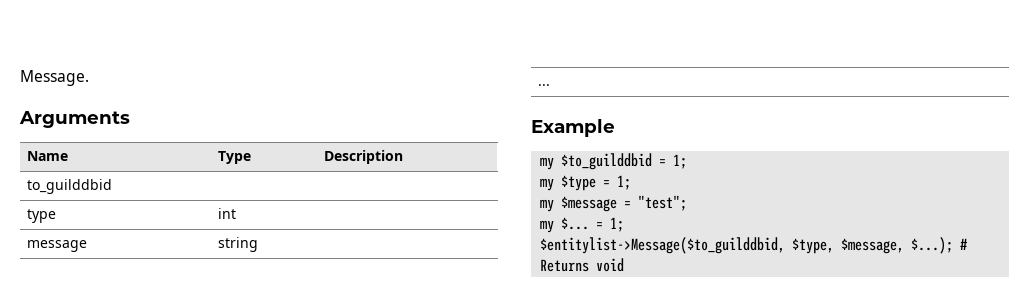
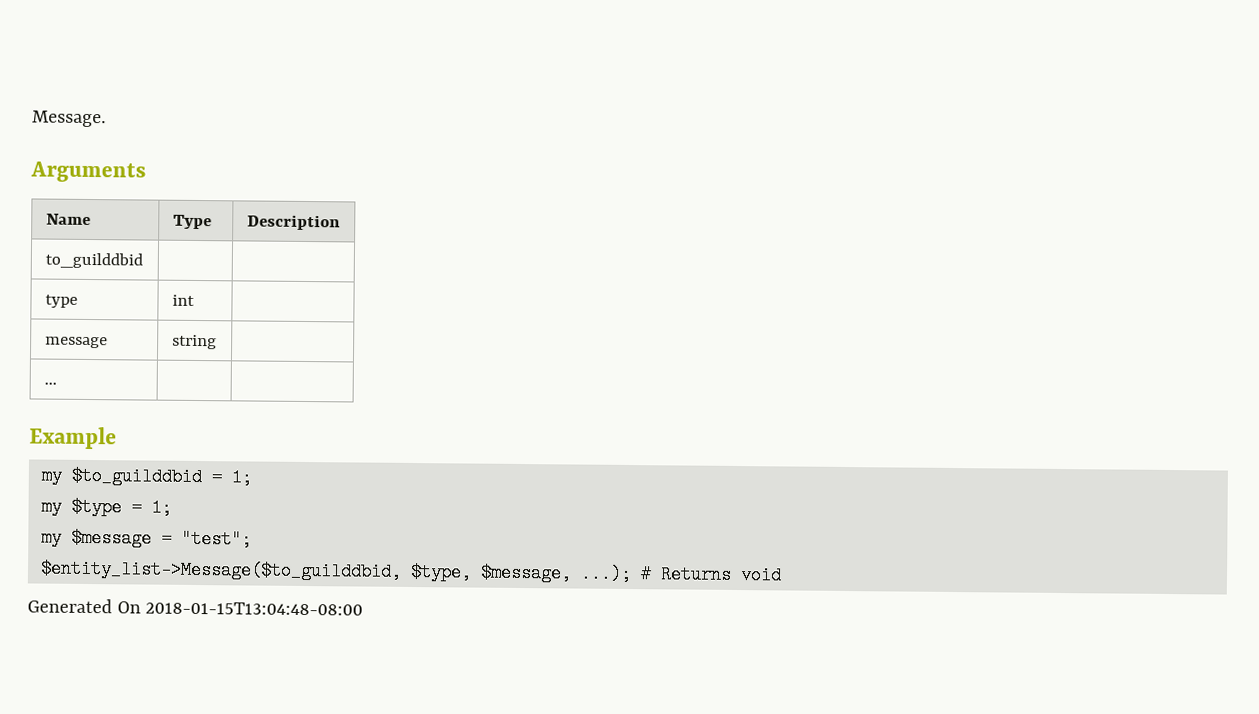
[540,217,625,233] [540,237,786,254] my $... = 1; // $entitylist->Message($to_guilddbid, -> [39,559,402,581] $entity_list->Message($to_guilddbid,
[911,237,954,254] $...); -> [579,564,632,584] ...);
(625, 265) none -> [27,598,364,616] // Generated On 2018-01-15T13:04:48-08:00

